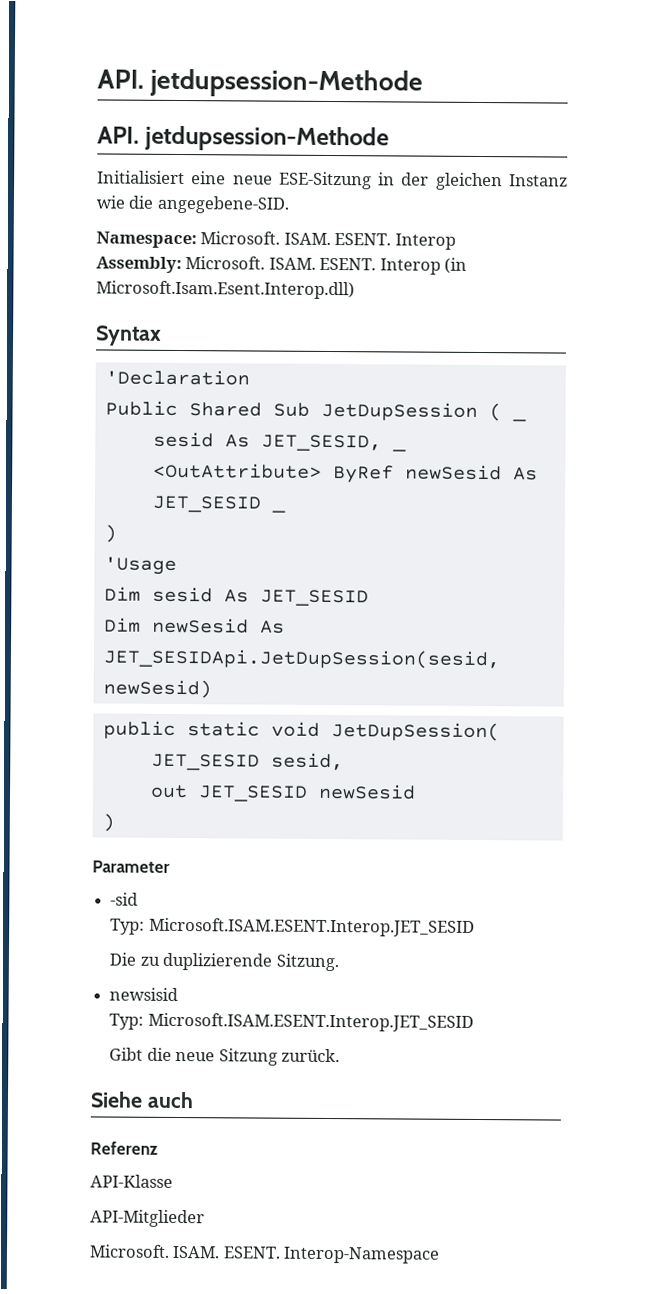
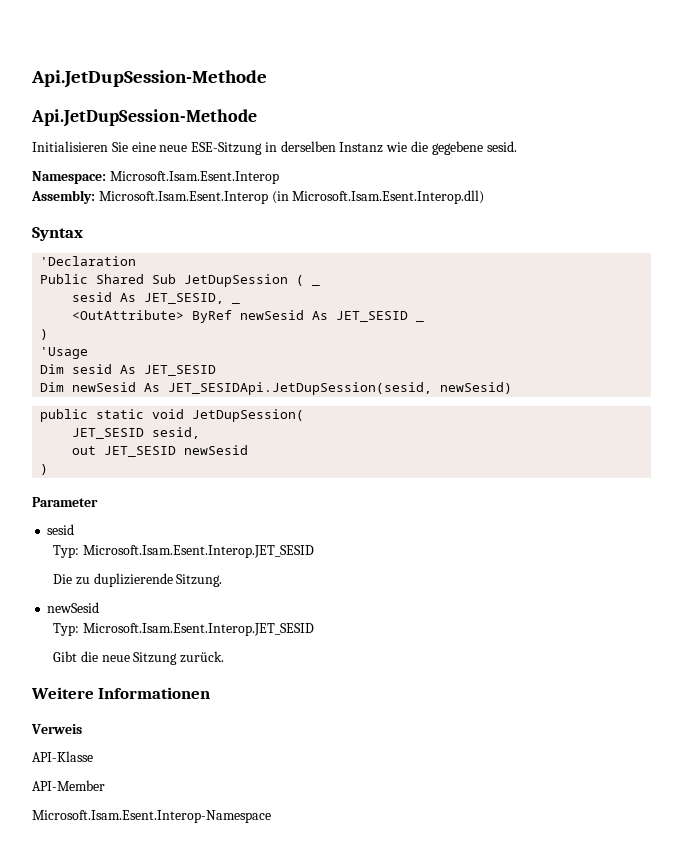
[97,68,424,98] [97,125,390,152] [97,170,185,185] API. jetdupsession-Methode // API. jetdupsession-Methode // Initialisiert -> [31,70,267,88] [31,109,257,127] [32,141,128,152] Api.JetDupSession-Methode // Api.JetDupSession-Methode // Initialisieren Sie
[401,172,503,191] der gleichen -> [280,141,336,152] derselben
[156,195,289,214] angegebene-SID. -> [431,141,517,155] gegebene sesid.
[200,231,456,250] [96,256,441,275] Microsoft. ISAM. ESENT. Interop // Assembly: Microsoft. ISAM. ESENT. Interop -> [109,171,279,184] [31,190,268,204] Microsoft.Isam.Esent.Interop // Assembly: Microsoft.Isam.Esent.Interop
[110,892,139,906] [110,917,475,937] -sid // Typ: Microsoft.ISAM.ESENT.Interop.JET_SESID -> [47,524,75,535] [52,545,314,558] sesid // Typ: Microsoft.Isam.Esent.Interop.JET_SESID
[109,987,179,1002] [109,1012,474,1032] newsisid // Typ: Microsoft.ISAM.ESENT.Interop.JET_SESID -> [47,602,100,613] [52,623,314,636] newSesid // Typ: Microsoft.Isam.Esent.Interop.JET_SESID
[90,1091,194,1109] [90,1141,158,1155] [90,1174,173,1188] [90,1209,205,1228] [89,1244,441,1264] Siehe auch // Referenz // API-Klasse // API-Mitglieder // Microsoft. ISAM. ESENT. Interop-Namespace -> [31,687,211,699] [31,724,82,734] [32,751,93,762] [32,780,105,791] [32,810,271,823] Weitere Informationen // Verweis // API-Klasse // API-Member // Microsoft.Isam.Esent.Interop-Namespace

